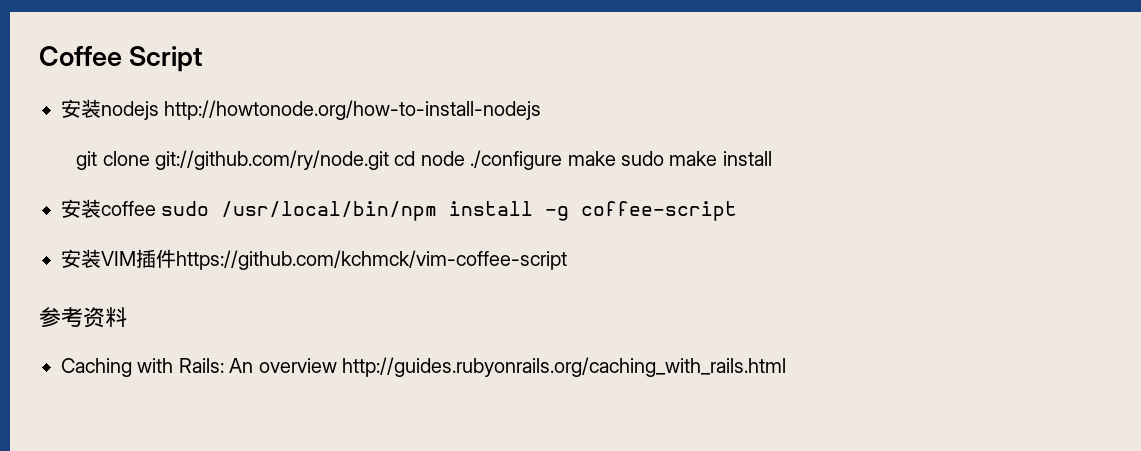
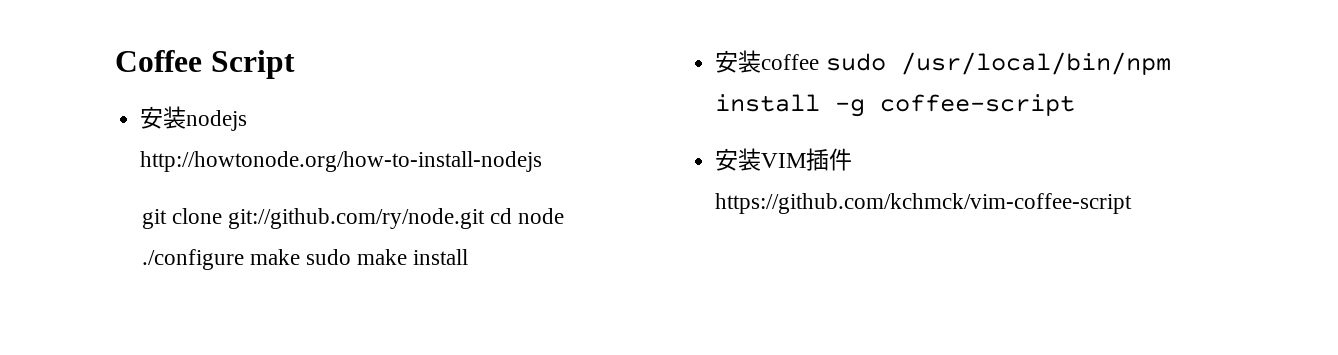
[39,307,127,328] [61,357,786,377] // 参考资料 // Caching with Rails: An overview http://guides.rubyonrails.org/caching_with_rails.html -> (1133, 203) none

